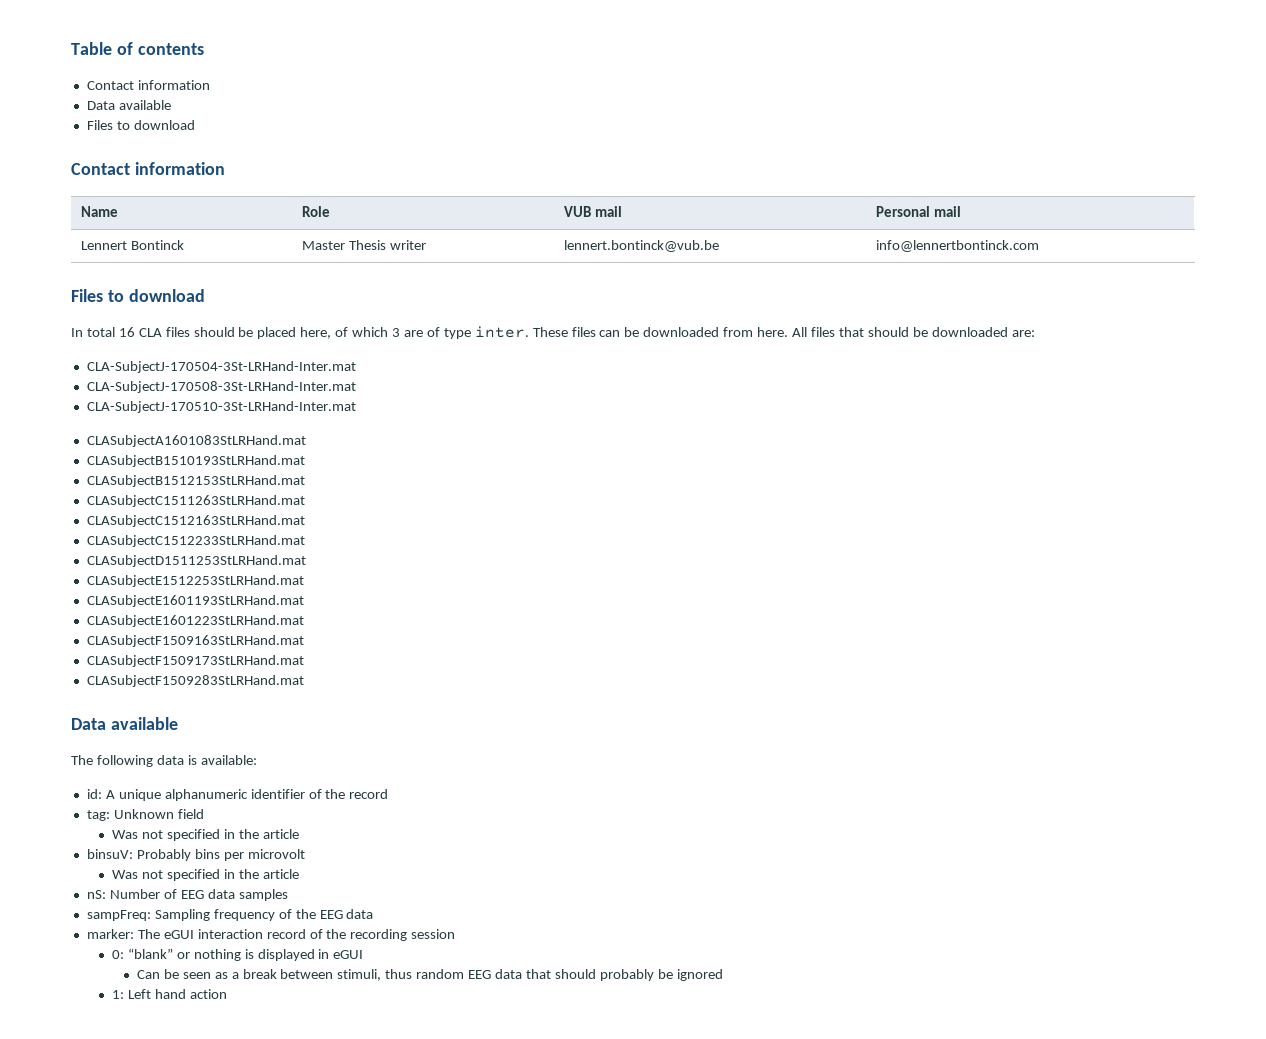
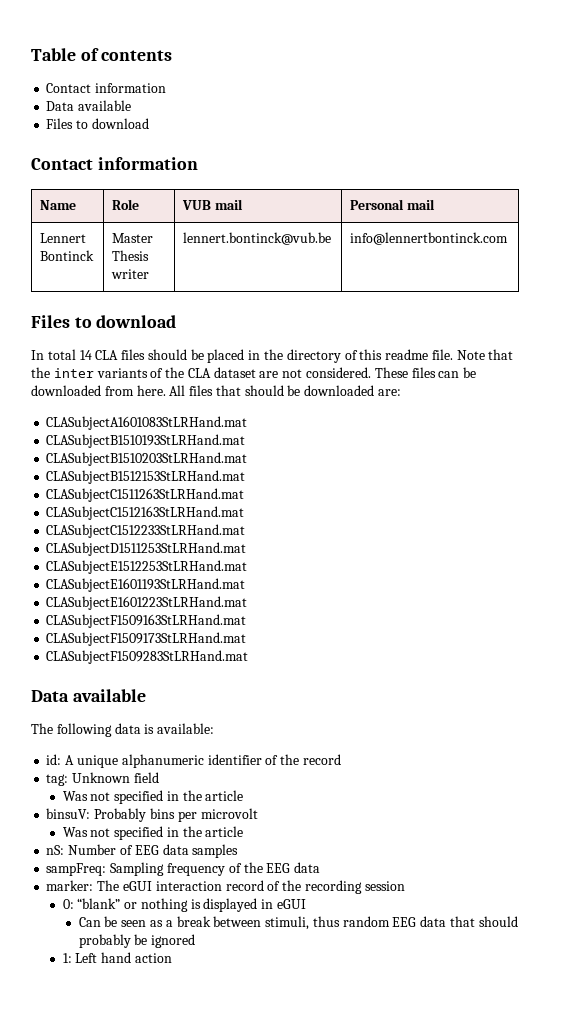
[118,327,135,337] 16 -> [79,350,92,360] 14
[300,326,529,339] here, of which 3 are of type inter. -> [248,349,514,363] [31,367,372,378] in the directory of this readme file. Note that the inter variants of the CLA dataset are not considered.
[86,361,356,373] [86,381,356,393] [86,401,356,413] // CLA-SubjectJ-170504-3St-LRHand-Inter.mat // CLA-SubjectJ-170508-3St-LRHand-Inter.mat // CLA-SubjectJ-170510-3St-LRHand-Inter.mat -> (402, 392) none
(305, 461) none -> [46,452,248,466] // CLASubjectB1510203StLRHand.mat

